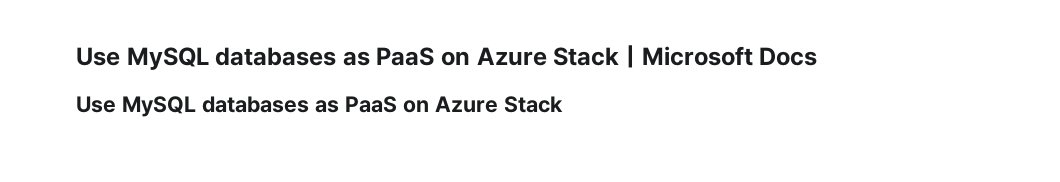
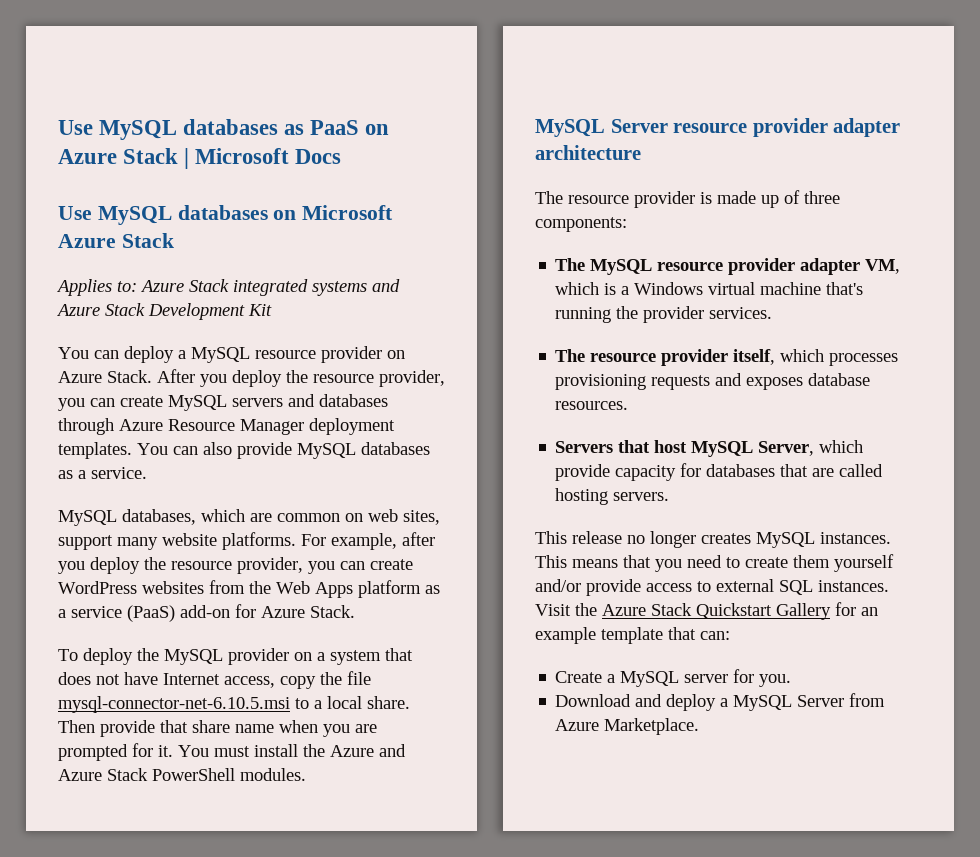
[314,96,563,113] as PaaS on Azure Stack -> [273,205,394,220] [58,233,174,248] [56,279,400,296] [56,303,272,320] [58,346,405,363] [58,369,445,387] [58,394,388,411] [58,418,395,435] [58,442,430,459] [58,467,147,479] [58,509,440,526] [58,532,435,550] [58,557,413,574] [58,580,440,598] [58,604,355,622] [58,648,413,665] [58,671,371,689] [58,696,410,713] [58,720,377,737] [58,743,406,761] [58,768,306,781] [535,118,901,137] [535,145,641,160] [535,190,840,208] [535,217,627,232] [555,258,901,275] [555,282,864,295] [555,306,773,323] [555,349,899,366] [555,373,871,390] [555,401,629,410] [555,440,864,457] [555,463,884,481] [555,488,670,505] [535,531,891,548] [535,554,894,572] [535,579,889,596] [535,602,878,620] [535,627,730,644] [555,669,792,687] [555,693,886,711] [555,718,700,735] on Microsoft Azure Stack // Applies to: Azure Stack integrated systems and Azure Stack Development Kit // You can deploy a MySQL resource provider on Azure Stack. After you deploy the resource provider, you can create MySQL servers and databases through Azure Resource Manager deployment templates. You can also provide MySQL databases as a service. // MySQL databases, which are common on web sites, support many website platforms. For example, after you deploy the resource provider, you can create WordPress websites from the Web Apps platform as a service (PaaS) add-on for Azure Stack. // To deploy the MySQL provider on a system that does not have Internet access, copy the file mysql-connector-net-6.10.5.msi to a local share. Then provide that share name when you are prompted for it. You must install the Azure and Azure Stack PowerShell modules. // MySQL Server resource provider adapter architecture // The resource provider is made up of three components: // The MySQL resource provider adapter VM, which is a Windows virtual machine that's running the provider services. // The resource provider itself, which processes provisioning requests and exposes database resources. // Servers that host MySQL Server, which provide capacity for databases that are called hosting servers. // This release no longer creates MySQL instances. This means that you need to create them yourself and/or provide access to external SQL instances. Visit the Azure Stack Quickstart Gallery for an example template that can: // Create a MySQL server for you. // Download and deploy a MySQL Server from Azure Marketplace.

